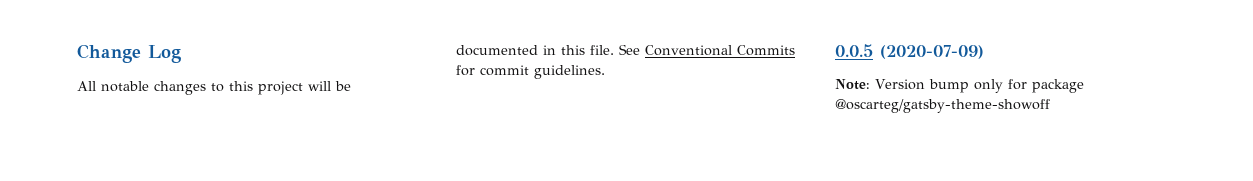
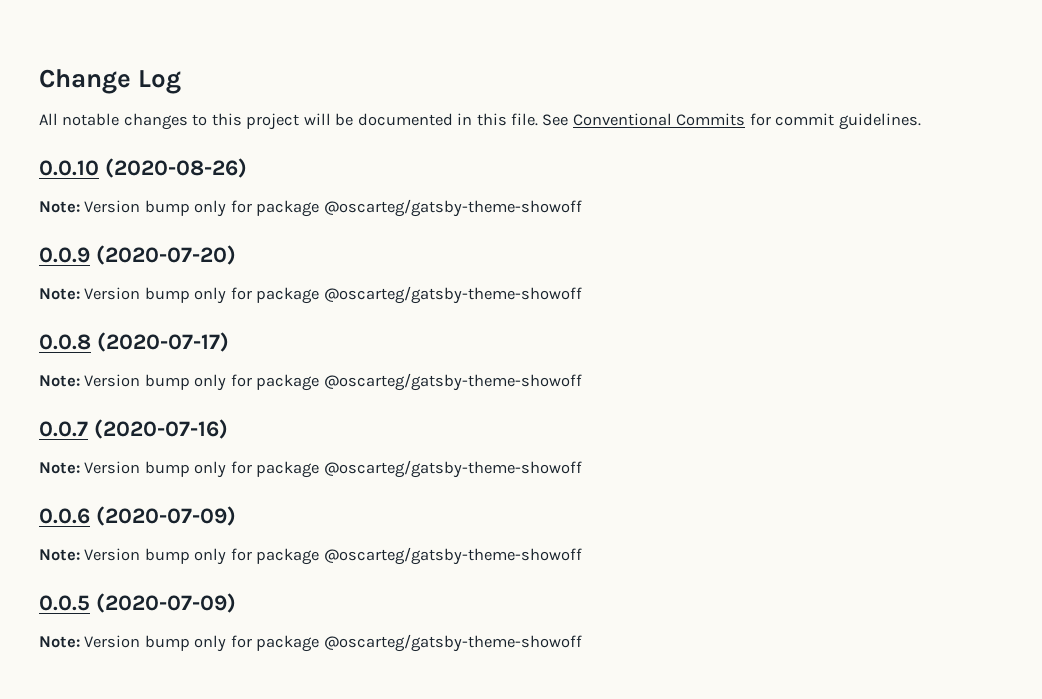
(605, 72) none -> [39,158,247,178] [39,199,582,217] [39,245,236,265] [39,286,582,304] [39,332,229,352] [39,373,582,391] [39,419,228,439] [39,460,582,478] [39,506,236,526] [39,547,582,565] // 0.0.10 (2020-08-26) // Note: Version bump only for package @oscarteg/gatsby-theme-showoff // 0.0.9 (2020-07-20) // Note: Version bump only for package @oscarteg/gatsby-theme-showoff // 0.0.8 (2020-07-17) // Note: Version bump only for package @oscarteg/gatsby-theme-showoff // 0.0.7 (2020-07-16) // Note: Version bump only for package @oscarteg/gatsby-theme-showoff // 0.0.6 (2020-07-09) // Note: Version bump only for package @oscarteg/gatsby-theme-showoff

